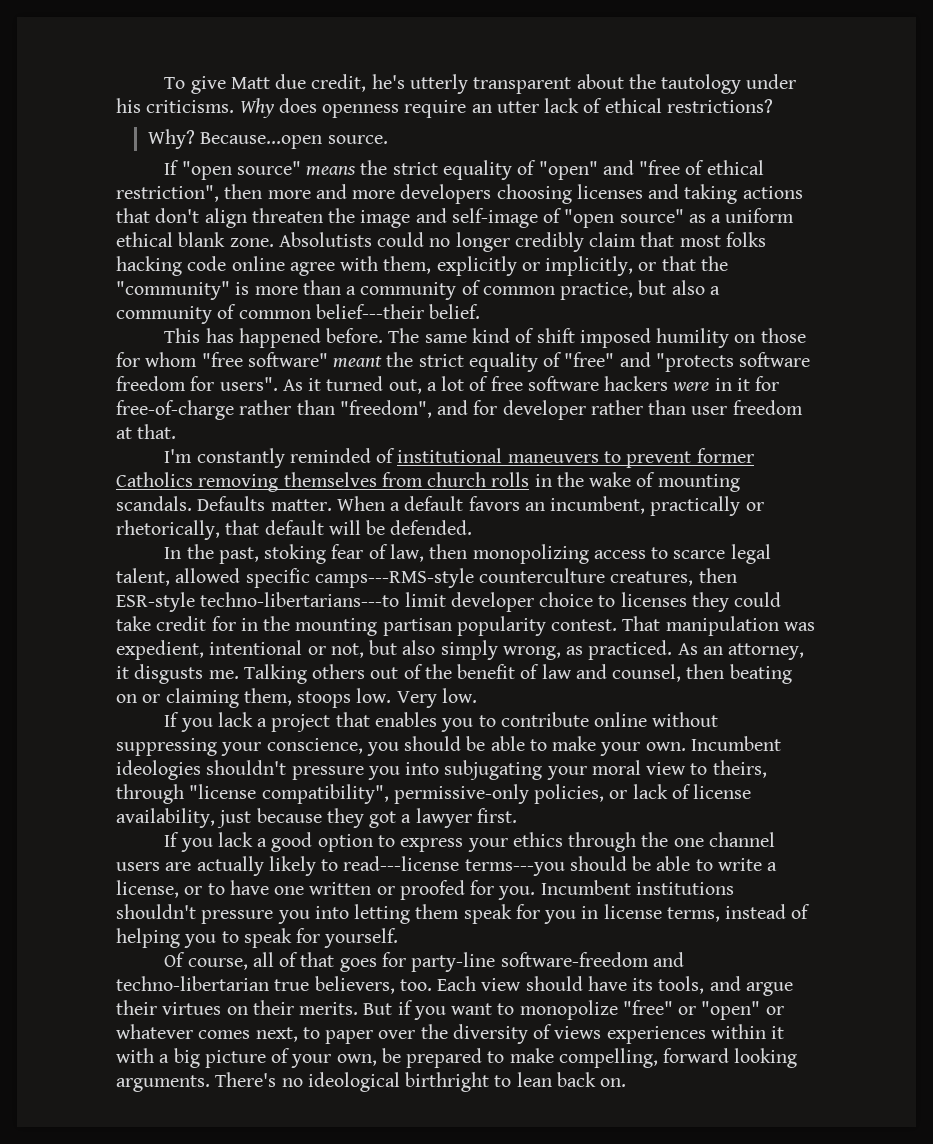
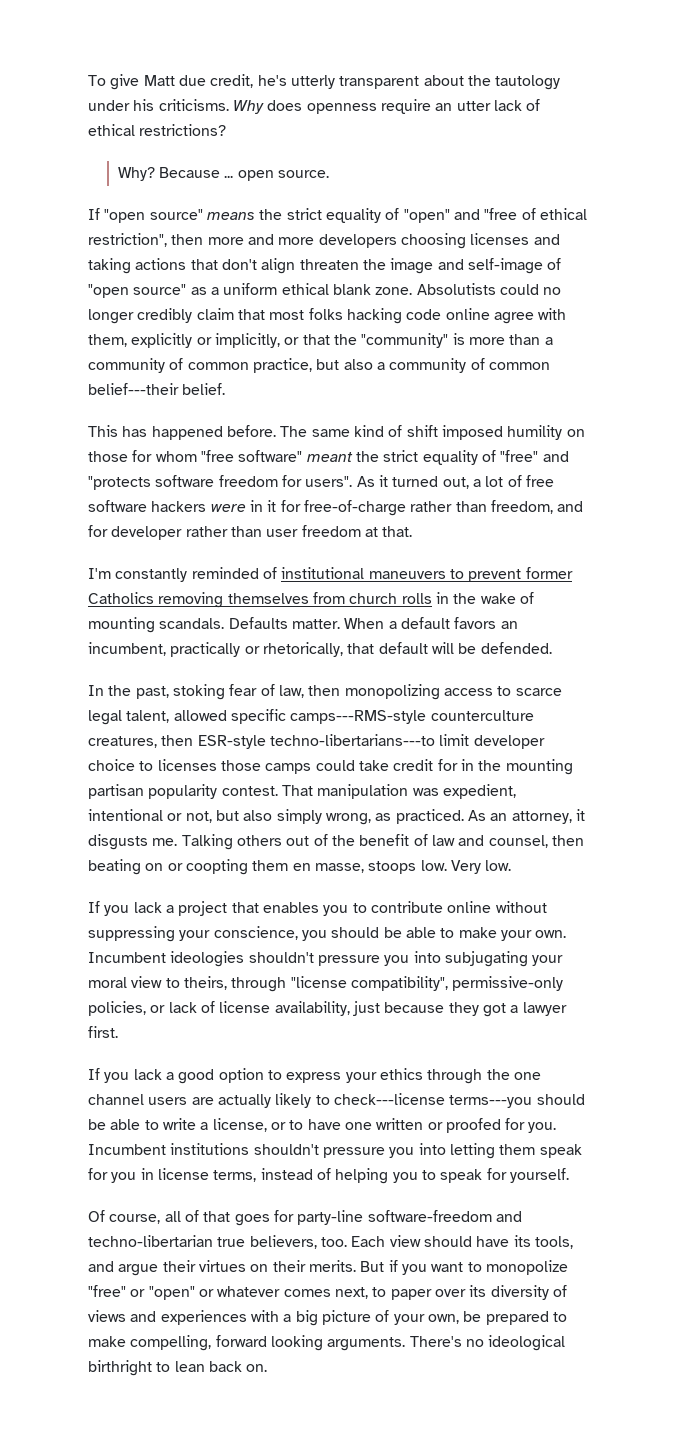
[200,132,323,149] Because...open -> [159,167,274,181] Because ... open
[339,400,432,418] "freedom", -> [490,500,553,514] freedom,
[691,592,729,612] they -> [220,760,312,774] those camps
[165,688,292,708] claiming them, -> [185,859,364,875] coopting them en masse,
[343,856,460,871] read---license -> [333,1093,445,1105] check---license
[420,1024,448,1039] the -> [469,1285,487,1297] its
[606,1024,785,1044] experiences within it -> [130,1310,247,1325] and experiences

